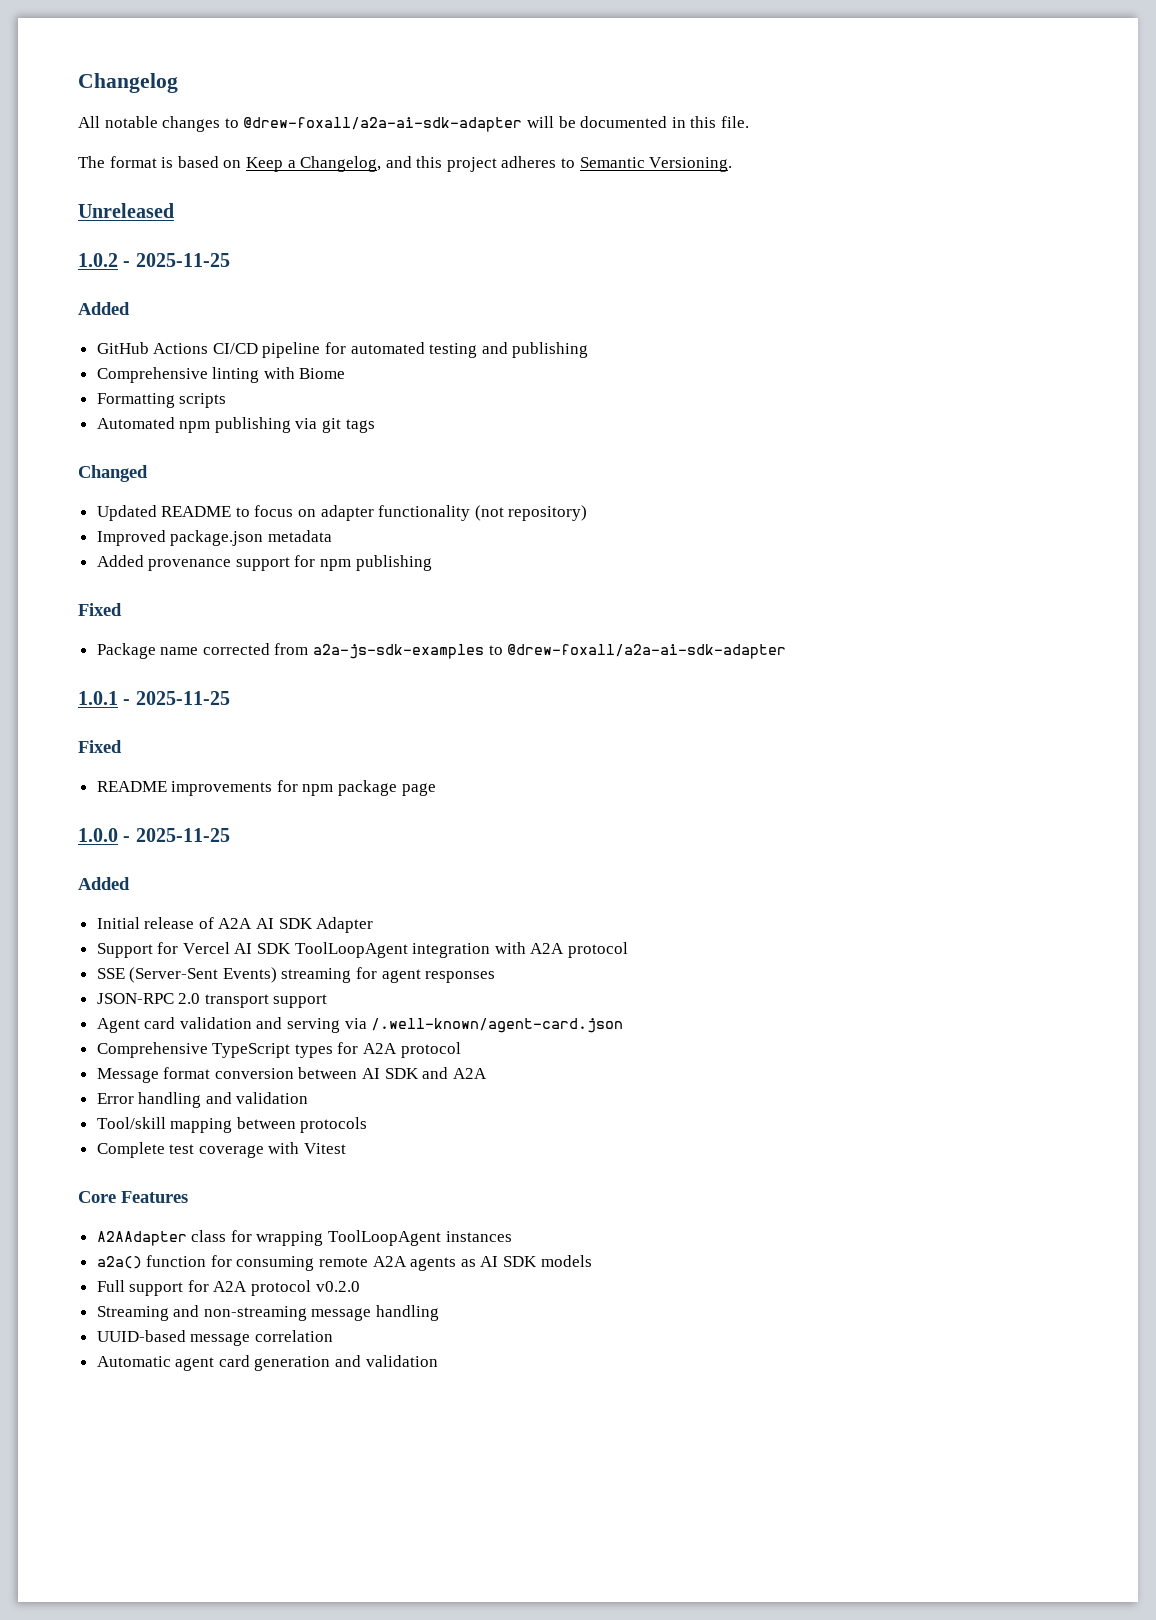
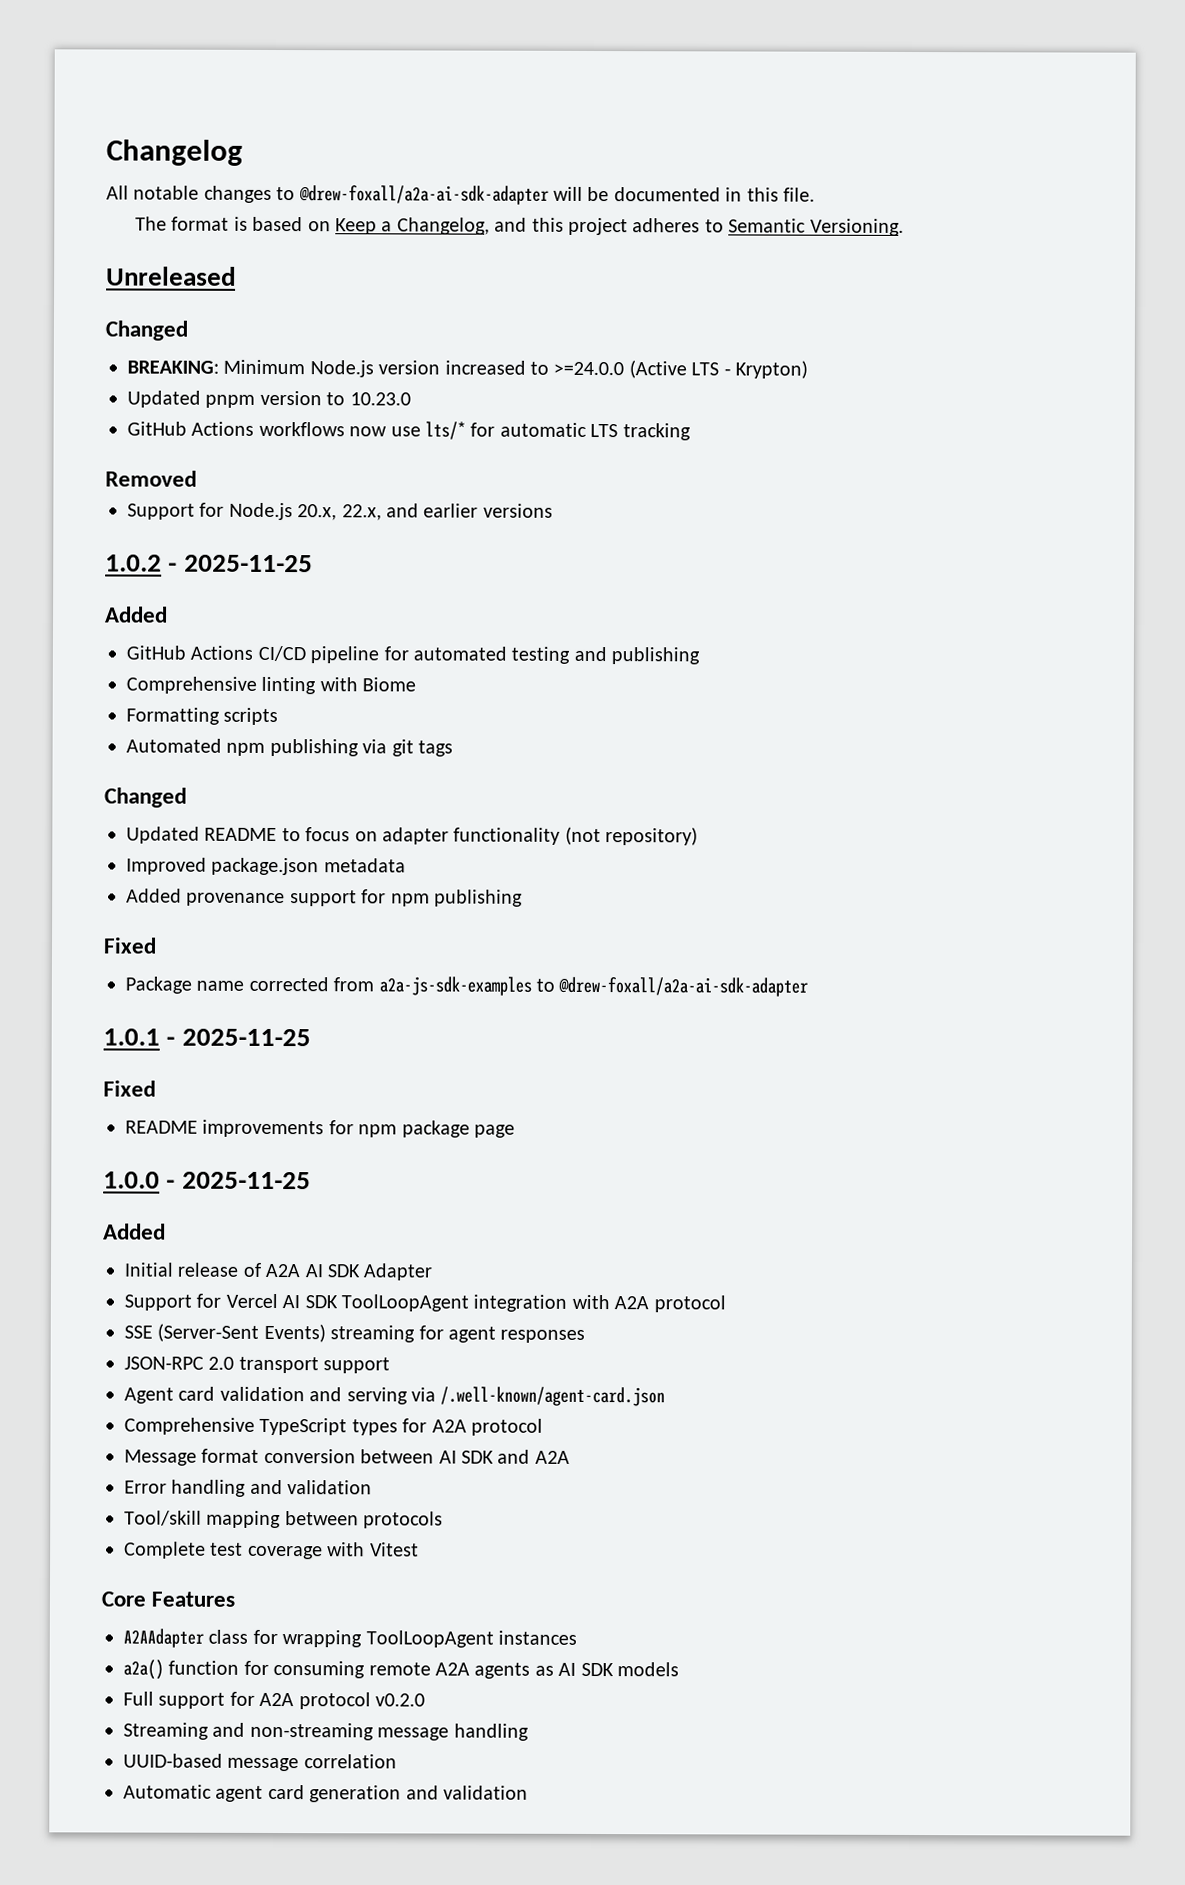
(174, 210) none -> [105,320,188,341] [127,359,808,379] [127,390,411,408] [127,421,691,441] [105,470,197,487] [127,502,553,521] // Changed // BREAKING: Minimum Node.js version increased to >=24.0.0 (Active LTS - Krypton) // Updated pnpm version to 10.23.0 // GitHub Actions workflows now use lts/* for automatic LTS tracking // Removed // Support for Node.js 20.x, 22.x, and earlier versions

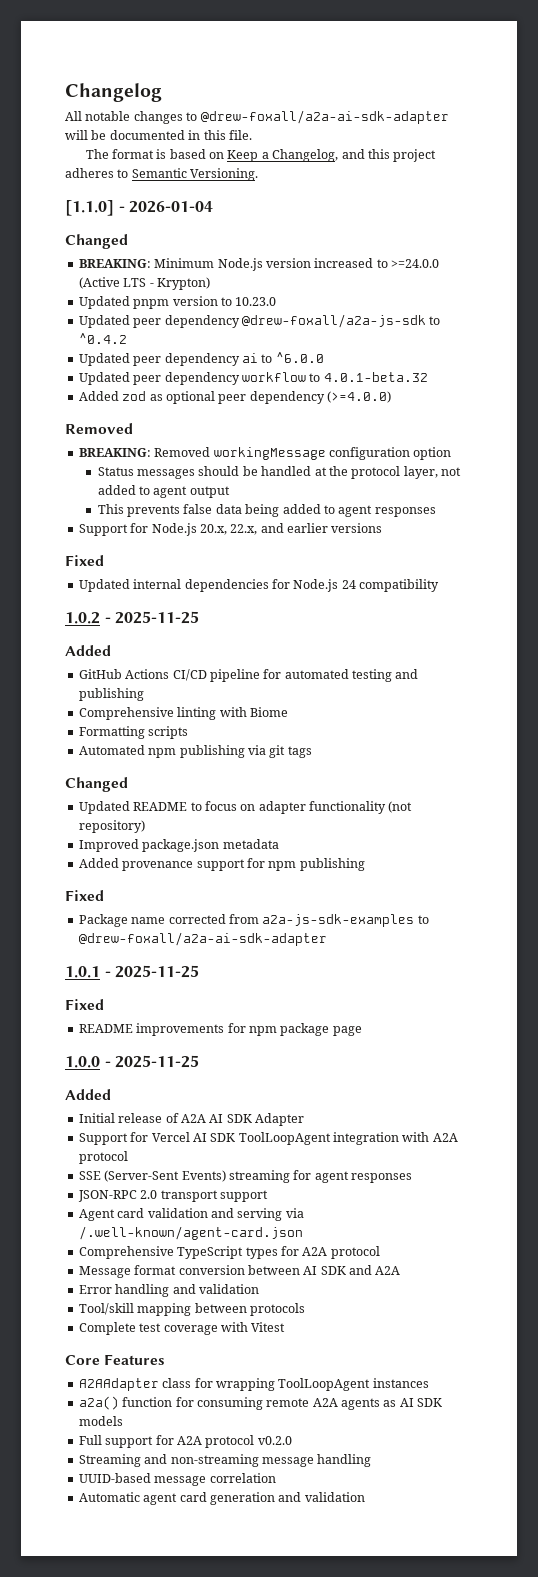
[106,266,236,286] Unreleased -> [65,200,214,216] [1.1.0] - 2026-01-04
[127,421,691,441] [105,470,197,487] GitHub Actions workflows now use lts/* for automatic LTS tracking // Removed -> [78,314,441,328] [78,333,127,344] [78,352,324,366] [78,372,428,385] [78,391,391,404] [65,423,133,434] [78,447,452,460] [97,466,462,479] [97,485,230,498] [97,504,436,517] Updated peer dependency @drew-foxall/a2a-js-sdk to ^0.4.2 // Updated peer dependency ai to ^6.0.0 // Updated peer dependency workflow to 4.0.1-beta.32 // Added zod as optional peer dependency (>=4.0.0) // Removed // BREAKING: Removed workingMessage configuration option // Status messages should be handled at the protocol layer, not added to agent output // This prevents false data being added to agent responses
(553, 510) none -> [65,555,104,566] [78,579,439,592] // Fixed // Updated internal dependencies for Node.js 24 compatibility

